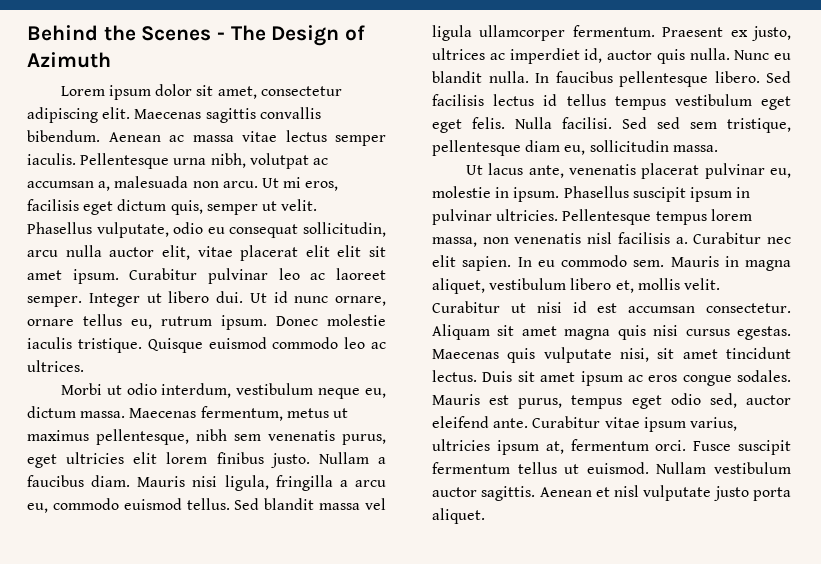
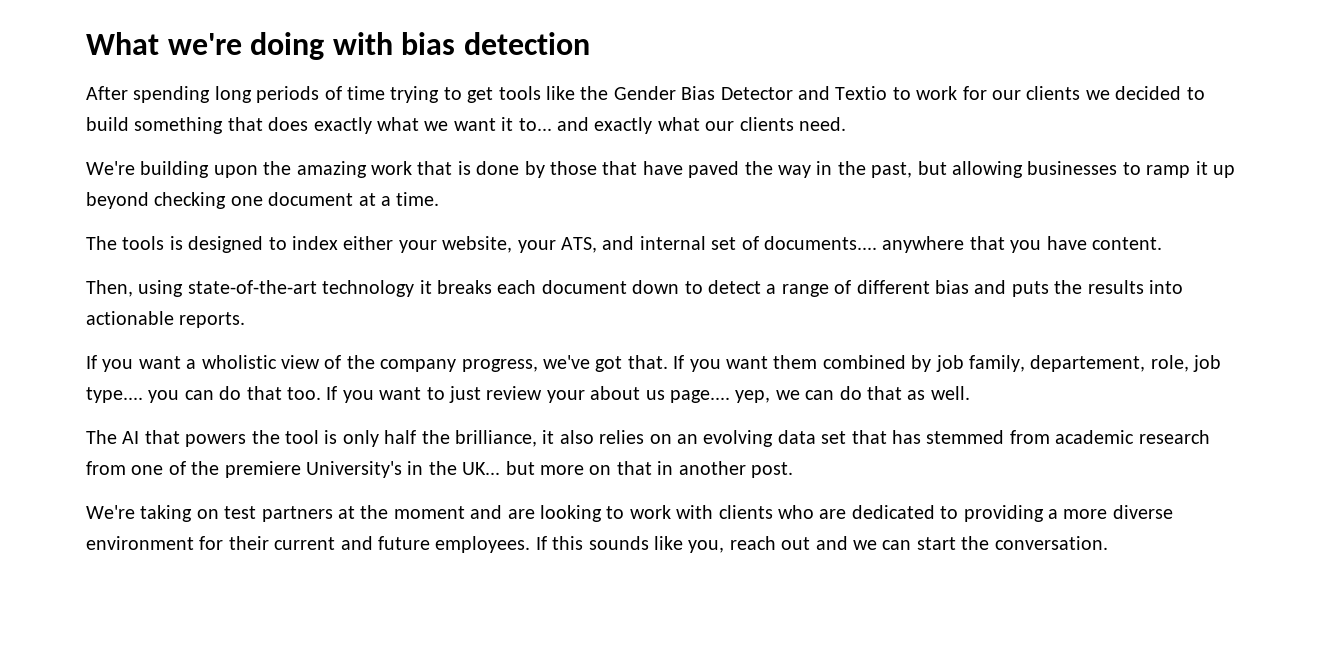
[27,25,366,46] [27,52,111,68] [60,84,342,100] [27,107,321,123] [27,130,386,146] [27,153,328,169] [27,176,339,191] [27,199,318,215] [27,222,386,238] [27,245,386,261] [27,268,386,284] [27,291,386,307] [27,314,386,330] [27,337,386,353] [27,360,84,372] [60,383,386,399] [27,406,348,421] [27,429,386,445] [27,452,386,468] [27,475,386,491] [27,498,386,513] [432,25,791,41] [432,48,791,64] [432,71,791,87] [432,94,791,110] [432,117,791,133] [432,140,718,156] [465,163,791,179] [432,186,751,202] [432,209,752,225] [432,232,791,247] [432,255,791,271] [432,278,720,294] [432,301,791,313] [432,324,791,340] [432,347,791,363] [432,370,791,386] [432,393,791,409] [432,416,737,432] [432,439,791,455] [432,462,791,474] [432,485,791,501] [432,508,485,524] Behind the Scenes - The Design of Azimuth // Lorem ipsum dolor sit amet, consectetur adipiscing elit. Maecenas sagittis convallis bibendum. Aenean ac massa vitae lectus semper iaculis. Pellentesque urna nibh, volutpat ac accumsan a, malesuada non arcu. Ut mi eros, facilisis eget dictum quis, semper ut velit. Phasellus vulputate, odio eu consequat sollicitudin, arcu nulla auctor elit, vitae placerat elit elit sit amet ipsum. Curabitur pulvinar leo ac laoreet semper. Integer ut libero dui. Ut id nunc ornare, ornare tellus eu, rutrum ipsum. Donec molestie iaculis tristique. Quisque euismod commodo leo ac ultrices. // Morbi ut odio interdum, vestibulum neque eu, dictum massa. Maecenas fermentum, metus ut maximus pellentesque, nibh sem venenatis purus, eget ultricies elit lorem finibus justo. Nullam a faucibus diam. Mauris nisi ligula, fringilla a arcu eu, commodo euismod tellus. Sed blandit massa vel ligula ullamcorper fermentum. Praesent ex justo, ultrices ac imperdiet id, auctor quis nulla. Nunc eu blandit nulla. In faucibus pellentesque libero. Sed facilisis lectus id tellus tempus vestibulum eget eget felis. Nulla facilisi. Sed sed sem tristique, pellentesque diam eu, sollicitudin massa. // Ut lacus ante, venenatis placerat pulvinar eu, molestie in ipsum. Phasellus suscipit ipsum in pulvinar ultricies. Pellentesque tempus lorem massa, non venenatis nisl facilisis a. Curabitur nec elit sapien. In eu commodo sem. Mauris in magna aliquet, vestibulum libero et, mollis velit. Curabitur ut nisi id est accumsan consectetur. Aliquam sit amet magna quis nisi cursus egestas. Maecenas quis vulputate nisi, sit amet tincidunt lectus. Duis sit amet ipsum ac eros congue sodales. Mauris est purus, tempus eget odio sed, auctor eleifend ante. Curabitur vitae ipsum varius, ultricies ipsum at, fermentum orci. Fusce suscipit fermentum tellus ut euismod. Nullam vestibulum auctor sagittis. Aenean et nisl vulputate justo porta aliquet. -> [86,32,590,60] [86,86,1205,103] [86,117,846,134] [86,161,1235,178] [86,192,440,209] [86,236,1162,253] [86,280,1183,297] [86,311,246,328] [86,355,1222,372] [86,386,970,403] [86,430,1210,447] [86,461,793,478] [86,505,1173,522] [86,536,1108,553] What we're doing with bias detection // After spending long periods of time trying to get tools like the Gender Bias Detector and Textio to work for our clients we decided to build something that does exactly what we want it to... and exactly what our clients need. // We're building upon the amazing work that is done by those that have paved the way in the past, but allowing businesses to ramp it up beyond checking one document at a time. // The tools is designed to index either your website, your ATS, and internal set of documents.... anywhere that you have content. // Then, using state-of-the-art technology it breaks each document down to detect a range of different bias and puts the results into actionable reports. // If you want a wholistic view of the company progress, we've got that. If you want them combined by job family, departement, role, job type.... you can do that too. If you want to just review your about us page.... yep, we can do that as well. // The AI that powers the tool is only half the brilliance, it also relies on an evolving data set that has stemmed from academic research from one of the premiere University's in the UK... but more on that in another post. // We're taking on test partners at the moment and are looking to work with clients who are dedicated to providing a more diverse environment for their current and future employees. If this sounds like you, reach out and we can start the conversation.

